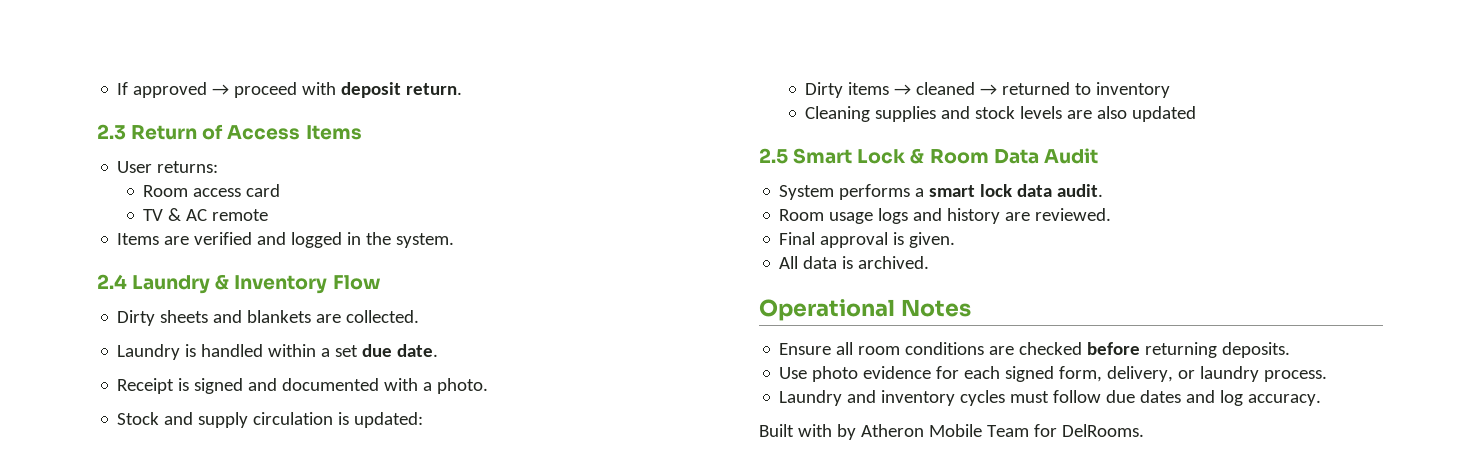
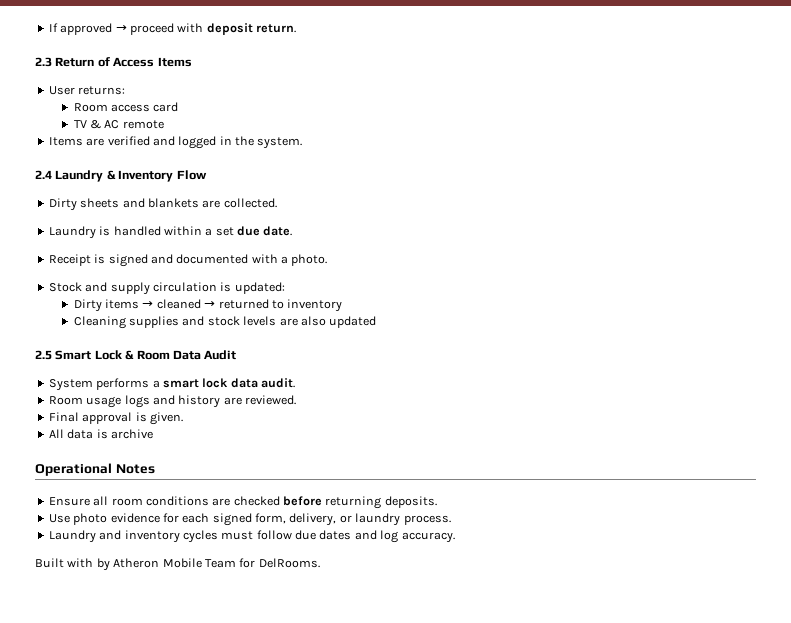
[858,256,930,269] archived. -> [110,429,153,439] archive

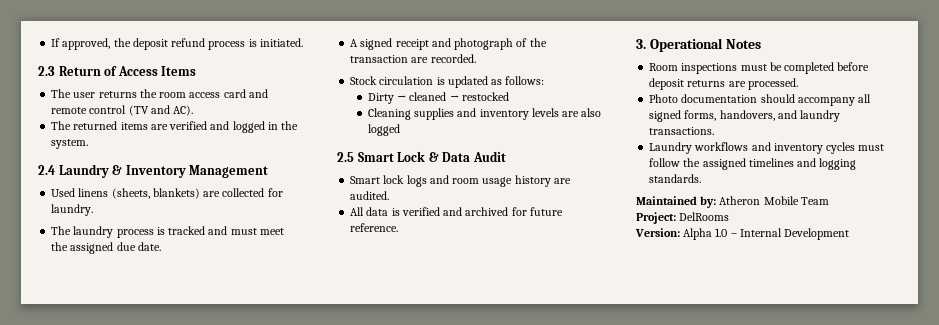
[60,23,296,35] approved → proceed with deposit return. -> [62,38,303,50] approved, the deposit refund process is initiated.
[48,86,126,95] [73,102,179,112] [73,120,164,129] [48,137,83,146] User returns: // Room access card // TV & AC remote // Items -> [51,89,268,98] [51,105,194,116] [51,121,148,130] The user returns the room access card and remote control (TV and AC). // The returned items
[176,170,207,180] [48,198,277,211] [48,226,293,239] [48,254,328,267] [48,282,285,295] [73,299,140,312] Flow // Dirty sheets and blankets are collected. // Laundry is handled within a set due date. // Receipt is signed and documented with a photo. // Stock and supply circulation is updated: // Dirty items -> [189,165,269,178] [51,188,283,199] [51,204,94,216] [51,226,284,238] [51,242,161,254] [350,38,547,50] [350,54,476,63] [350,76,545,88] [367,93,394,104] Management // Used linens (sheets, blankets) are collected for laundry. // The laundry process is tracked and must meet the assigned due date. // A signed receipt and photograph of the transaction are recorded. // Stock circulation is updated as follows: // Dirty
[218,299,343,312] returned to inventory -> [461,92,509,101] restocked
[207,316,240,326] stock -> [479,109,529,120] inventory
[329,316,377,328] updated -> [367,124,400,136] logged
[136,350,170,360] Room -> (439, 157) none
[48,378,295,391] [48,395,296,408] [48,412,183,425] [48,429,153,439] [35,463,155,476] [48,496,437,509] [48,513,451,526] [48,530,96,543] System performs a smart lock data audit. // Room usage logs and history are reviewed. // Final approval is given. // All data is archive // Operational Notes // Ensure all room conditions are checked before returning deposits. // Use photo evidence for each signed form, delivery, or laundry process. // Laundry -> [350,175,571,187] [350,191,390,200] [350,207,563,216] [350,223,399,232] [636,38,761,52] [649,62,870,74] [649,78,798,90] [649,94,872,106] [649,110,841,122] [649,127,715,135] [649,142,749,154] Smart lock logs and room usage history are audited. // All data is verified and archived for future reference. // 3. Operational Notes // Room inspections must be completed before deposit returns are processed. // Photo documentation should accompany all signed forms, handovers, and laundry transactions. // Laundry workflows
[295,530,455,543] [35,558,320,571] due dates and log accuracy. // Built with by Atheron Mobile Team for DelRooms. -> [683,158,857,170] [649,174,702,183] [636,196,829,208] [636,212,730,224] [635,228,850,240] the assigned timelines and logging standards. // Maintained by: Atheron Mobile Team // Project: DelRooms // Version: Alpha 1.0 – Internal Development

